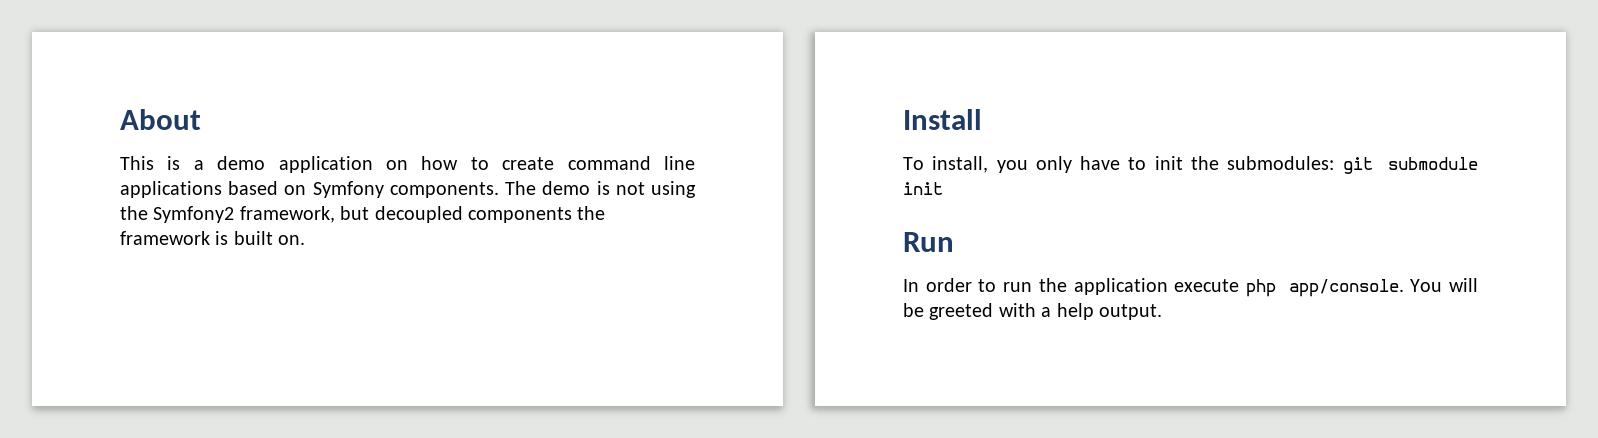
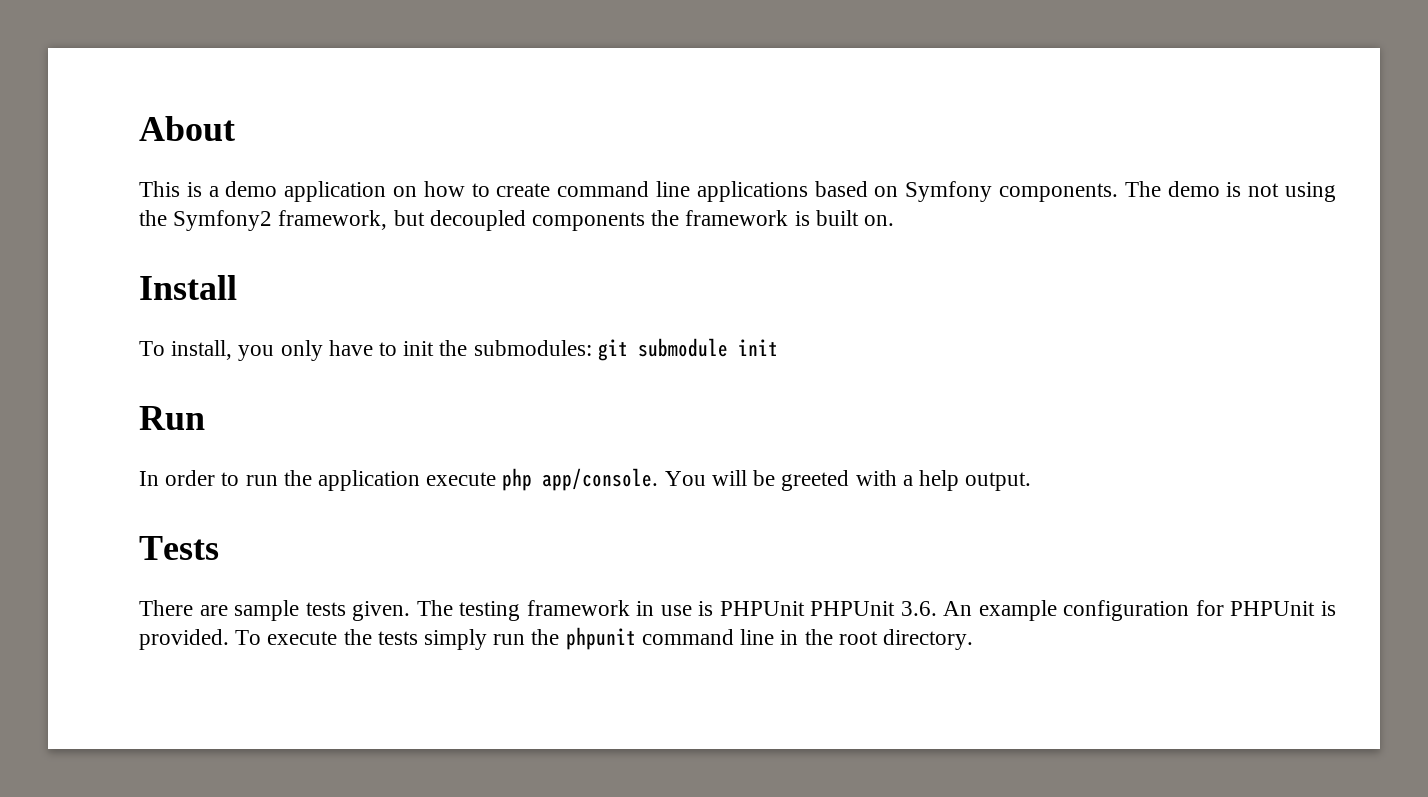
(1162, 312) none -> [139,536,219,560] [139,600,1336,621] [139,627,973,650] // Tests // There are sample tests given. The testing framework in use is PHPUnit PHPUnit 3.6. An example configuration for PHPUnit is provided. To execute the tests simply run the phpunit command line in the root directory.

